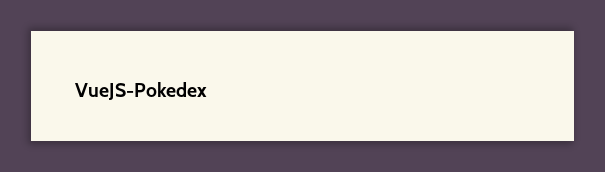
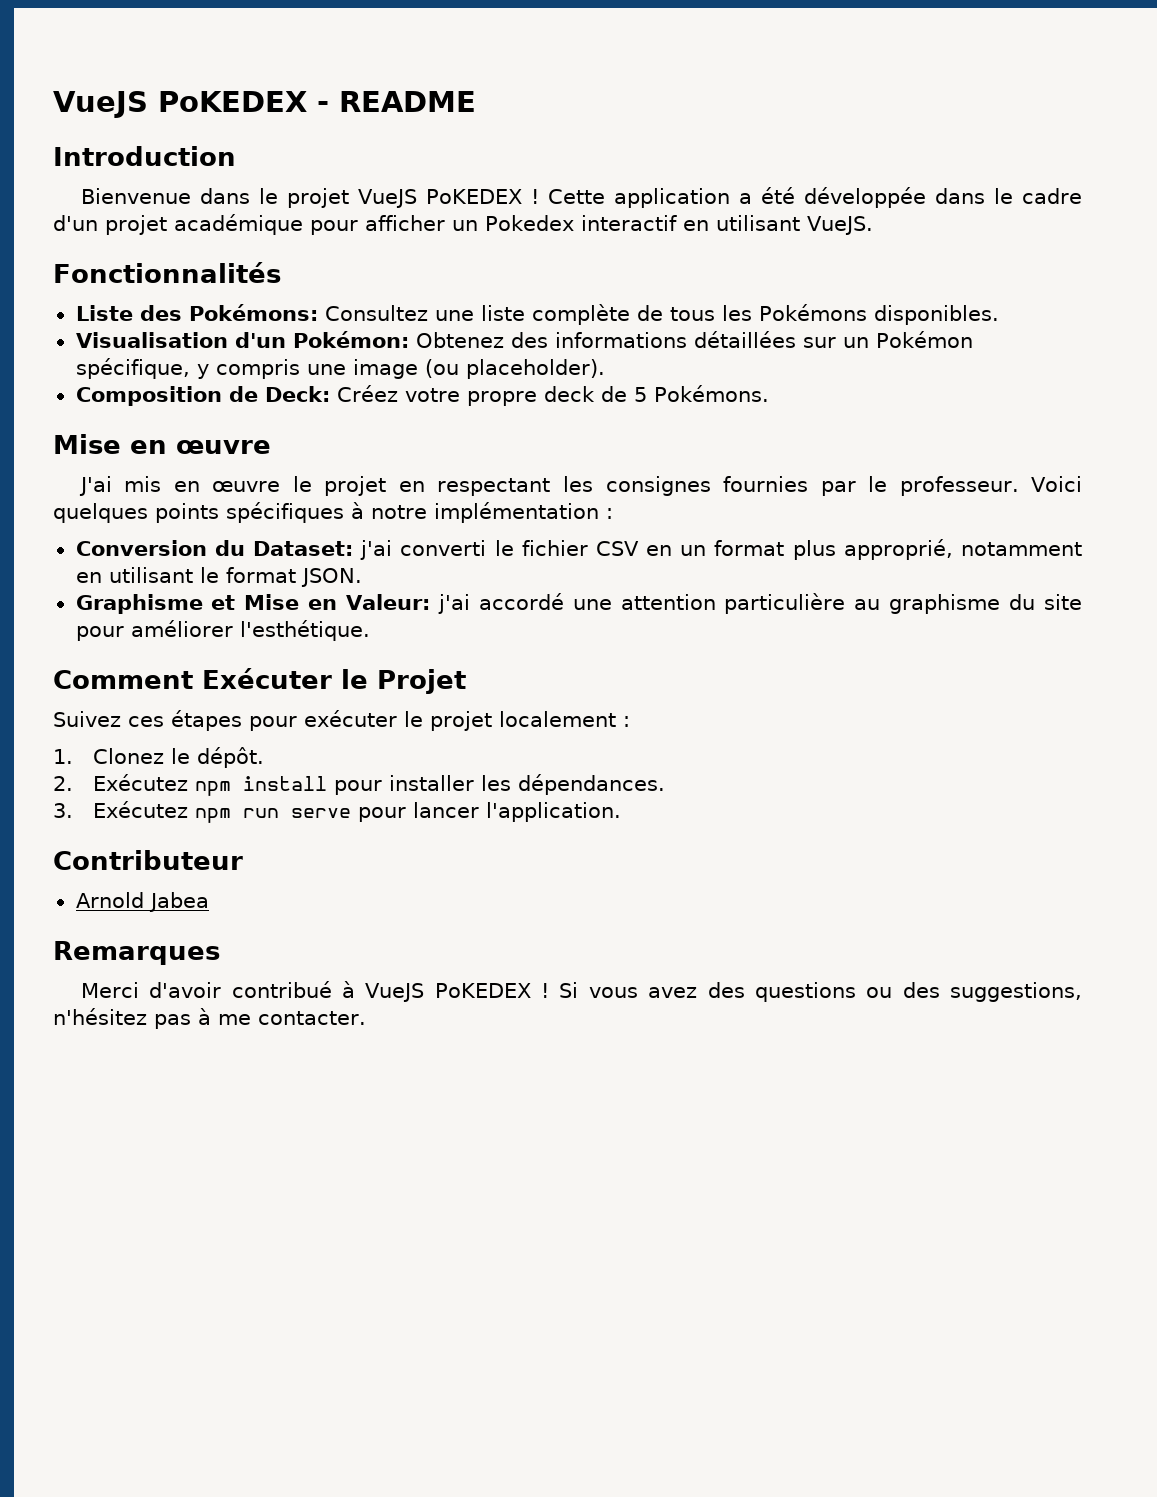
[75,82,207,100] VueJS-Pokedex -> [53,91,476,118] [53,146,236,166] [80,187,1082,208] [53,214,873,235] [53,262,281,283] [75,304,999,325] [75,331,973,348] [75,358,605,379] [75,385,769,406] [53,434,271,454] [78,476,1083,496] [53,502,613,523] [75,539,1082,560] [75,567,362,587] [75,593,1082,614] [75,620,370,641] [53,668,466,694] [53,710,630,731] [53,747,264,768] [53,774,665,796] [53,801,621,823] [53,850,243,870] [75,892,209,912] [53,941,220,965] [80,981,1083,1002] [53,1008,366,1029] VueJS PoKEDEX - README // Introduction // Bienvenue dans le projet VueJS PoKEDEX ! Cette application a été développée dans le cadre d'un projet académique pour afficher un Pokedex interactif en utilisant VueJS. // Fonctionnalités // Liste des Pokémons: Consultez une liste complète de tous les Pokémons disponibles. // Visualisation d'un Pokémon: Obtenez des informations détaillées sur un Pokémon spécifique, y compris une image (ou placeholder). // Composition de Deck: Créez votre propre deck de 5 Pokémons. // Mise en œuvre // J'ai mis en œuvre le projet en respectant les consignes fournies par le professeur. Voici quelques points spécifiques à notre implémentation : // Conversion du Dataset: j'ai converti le fichier CSV en un format plus approprié, notamment en utilisant le format JSON. // Graphisme et Mise en Valeur: j'ai accordé une attention particulière au graphisme du site pour améliorer l'esthétique. // Comment Exécuter le Projet // Suivez ces étapes pour exécuter le projet localement : // 1. Clonez le dépôt. // 2. Exécutez npm install pour installer les dépendances. // 3. Exécutez npm run serve pour lancer l'application. // Contributeur // Arnold Jabea // Remarques // Merci d'avoir contribué à VueJS PoKEDEX ! Si vous avez des questions ou des suggestions, n'hésitez pas à me contacter.

